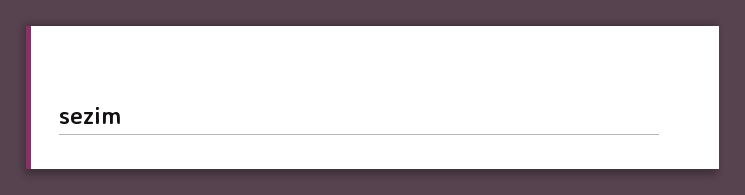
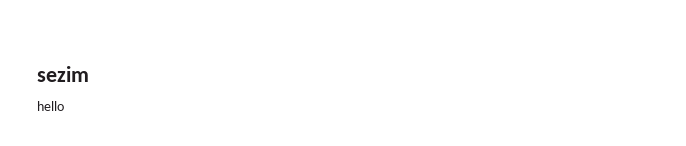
(121, 115) none -> [37,101,64,111] // hello

